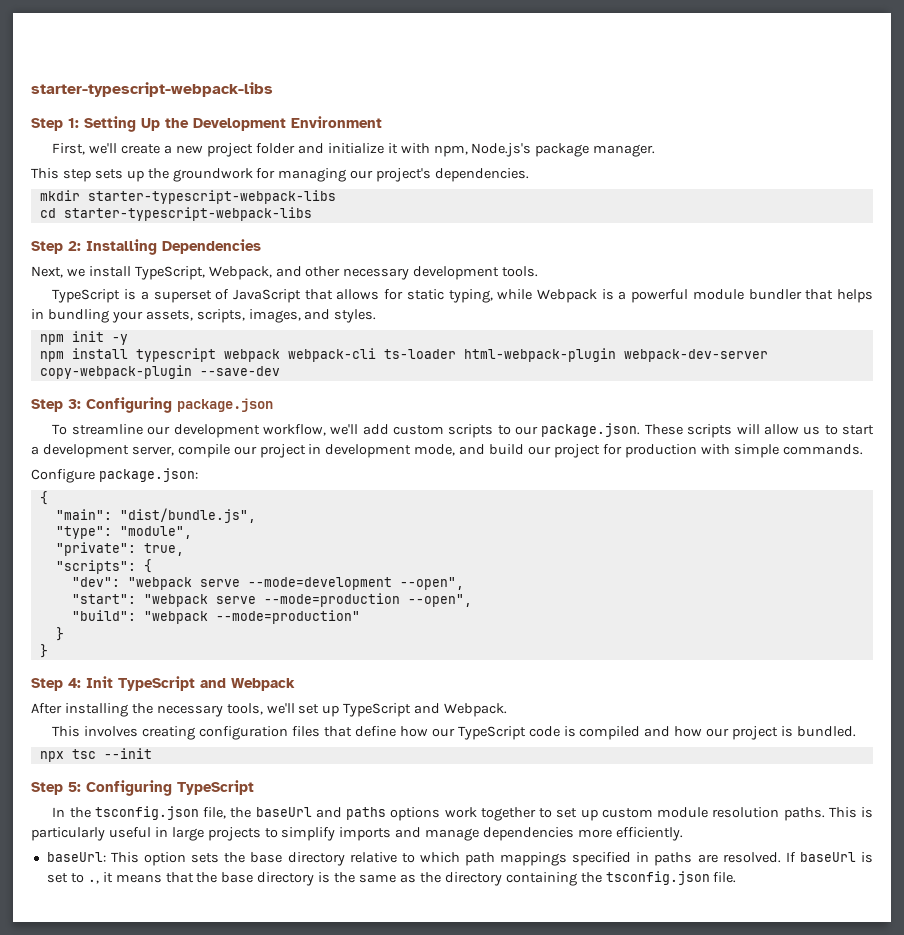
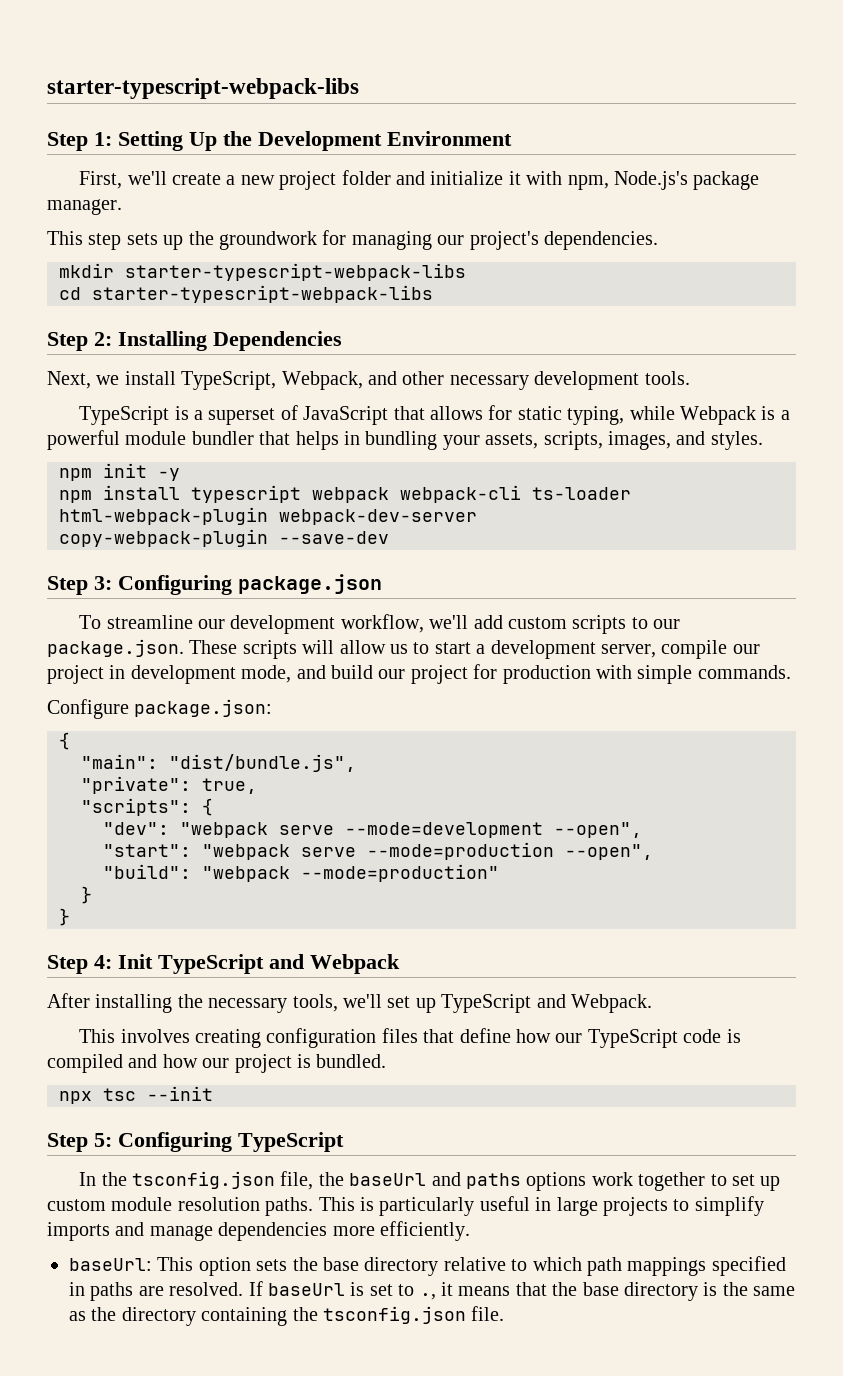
[55,526,192,539] // "type": "module", -> (356, 763) none

